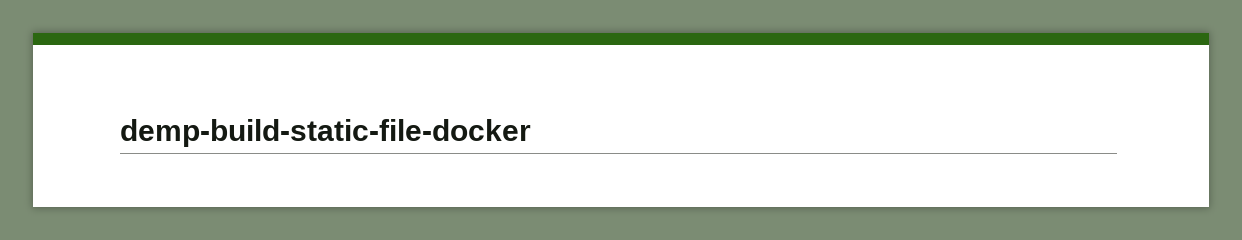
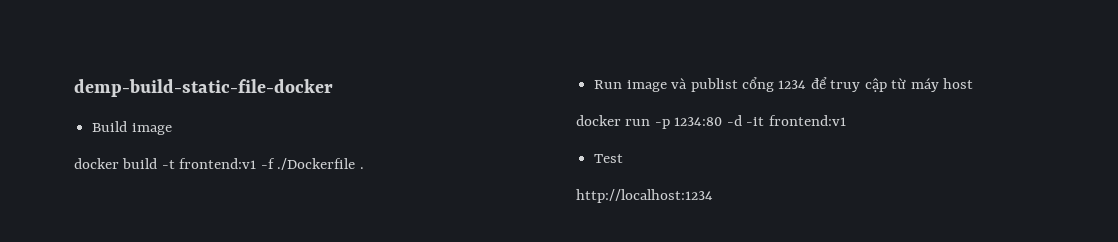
(531, 133) none -> [92,121,172,135] [74,158,364,170] [594,77,974,92] [576,115,846,129] [594,154,624,163] [576,189,713,203] // Build image // docker build -t frontend:v1 -f ./Dockerfile . // Run image và publist cổng 1234 để truy cập từ máy host // docker run -p 1234:80 -d -it frontend:v1 // Test // http://localhost:1234

